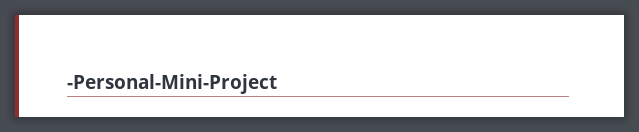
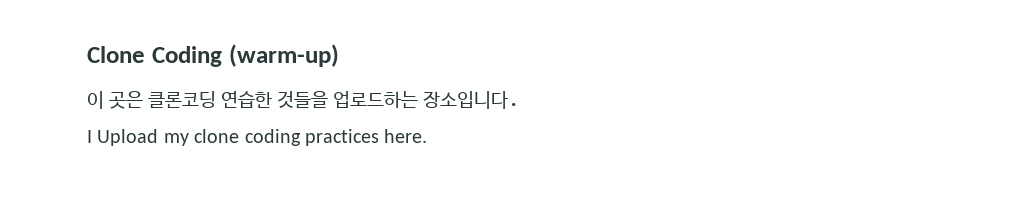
[67,74,277,94] -Personal-Mini-Project -> [87,44,339,67] [87,91,519,109] [87,129,428,146] Clone Coding (warm-up) // 이 곳은 클론코딩 연습한 것들을 업로드하는 장소입니다. // I Upload my clone coding practices here.

